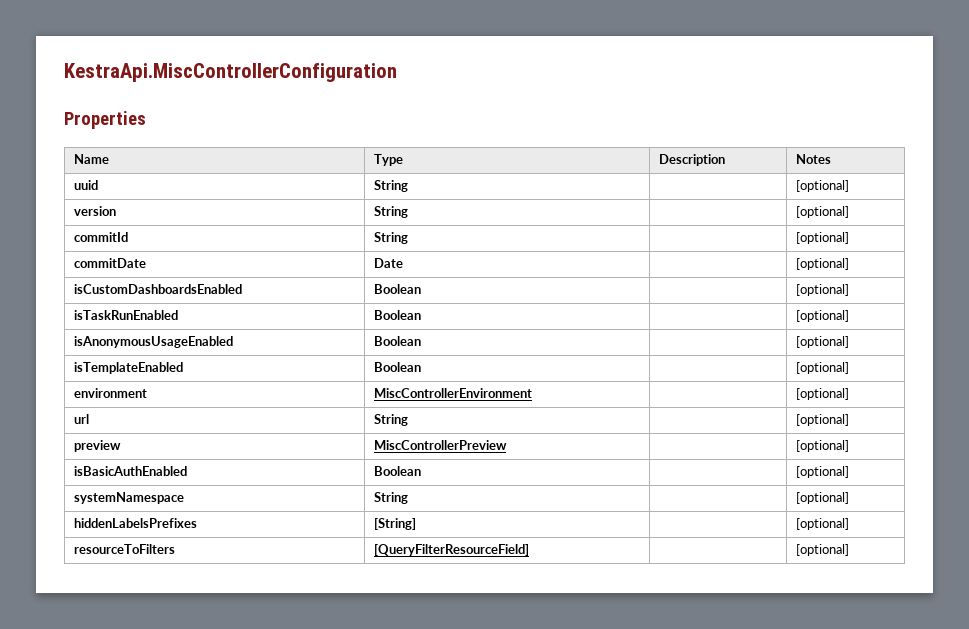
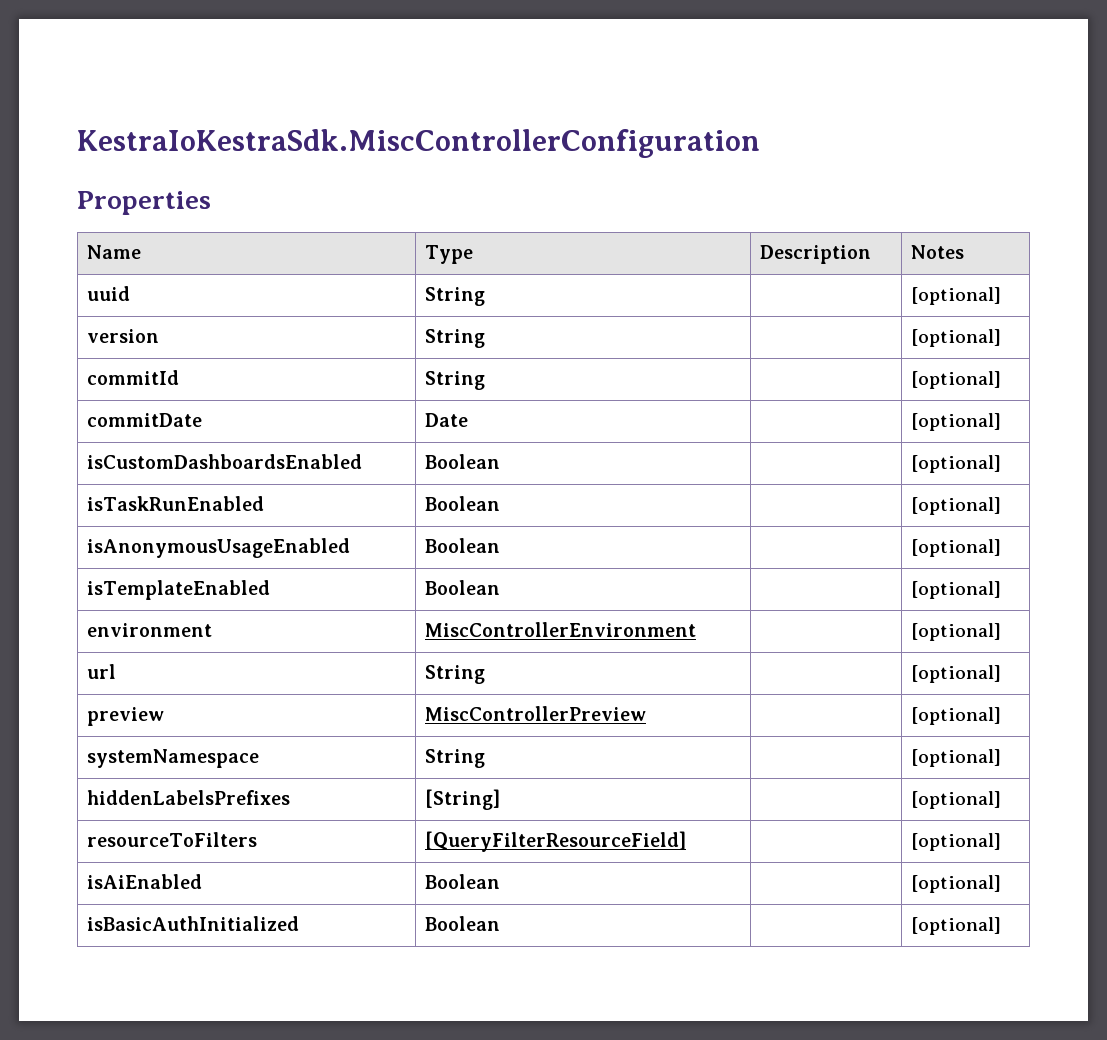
[64,63,397,82] KestraApi.MiscControllerConfiguration -> [77,129,760,158] KestraIoKestraSdk.MiscControllerConfiguration
[73,466,187,476] [373,466,421,476] [795,466,849,478] // isBasicAuthEnabled | Boolean | | [optional] -> (1002, 716) none
(849, 550) none -> [87,874,203,889] [425,874,501,889] [911,875,1002,893] [87,916,300,931] [425,916,501,931] [911,917,1002,935] // isAiEnabled | Boolean | | [optional] // isBasicAuthInitialized | Boolean | | [optional]

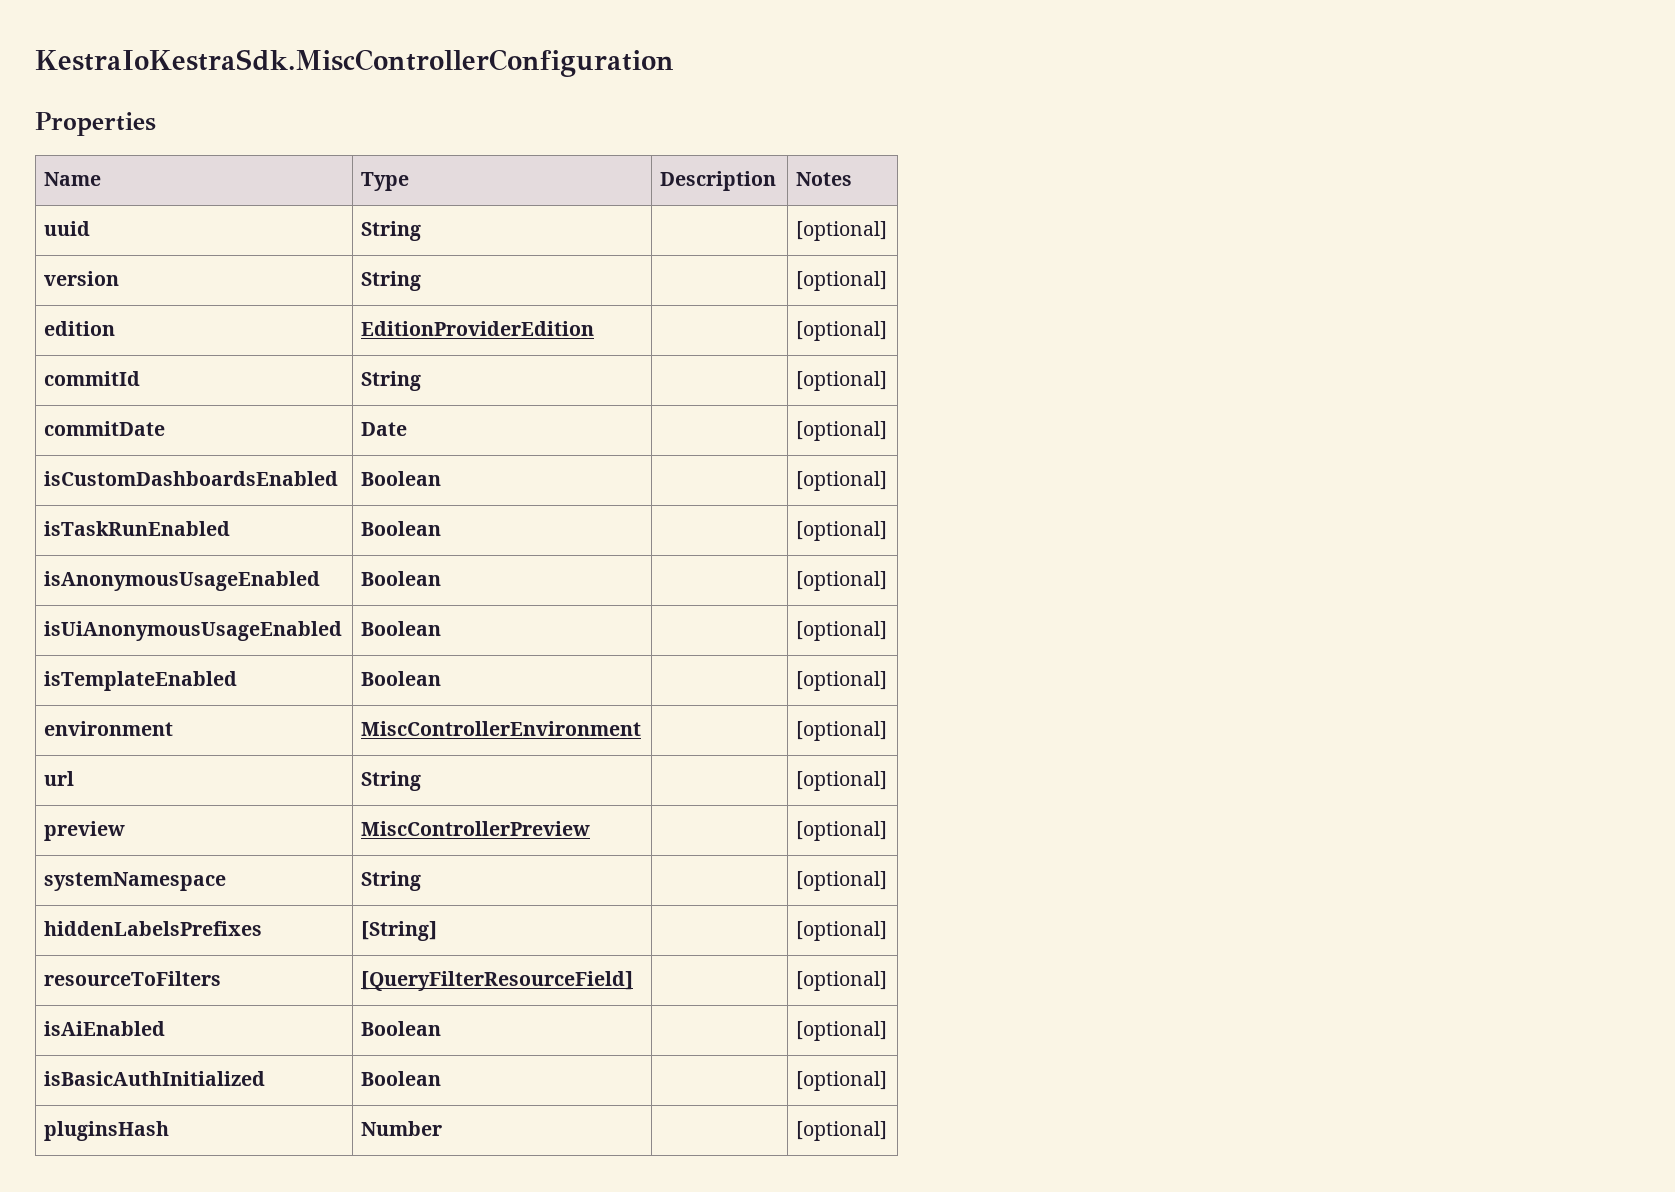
(1002, 338) none -> [44,321,116,336] [361,321,595,336] [796,321,888,341] // edition | EditionProviderEdition | | [optional]
(1002, 548) none -> [44,621,343,641] [361,621,442,636] [796,621,888,641] // isUiAnonymousUsageEnabled | Boolean | | [optional]
(1002, 926) none -> [44,1121,170,1141] [361,1121,443,1136] [796,1121,888,1141] // pluginsHash | Number | | [optional]

